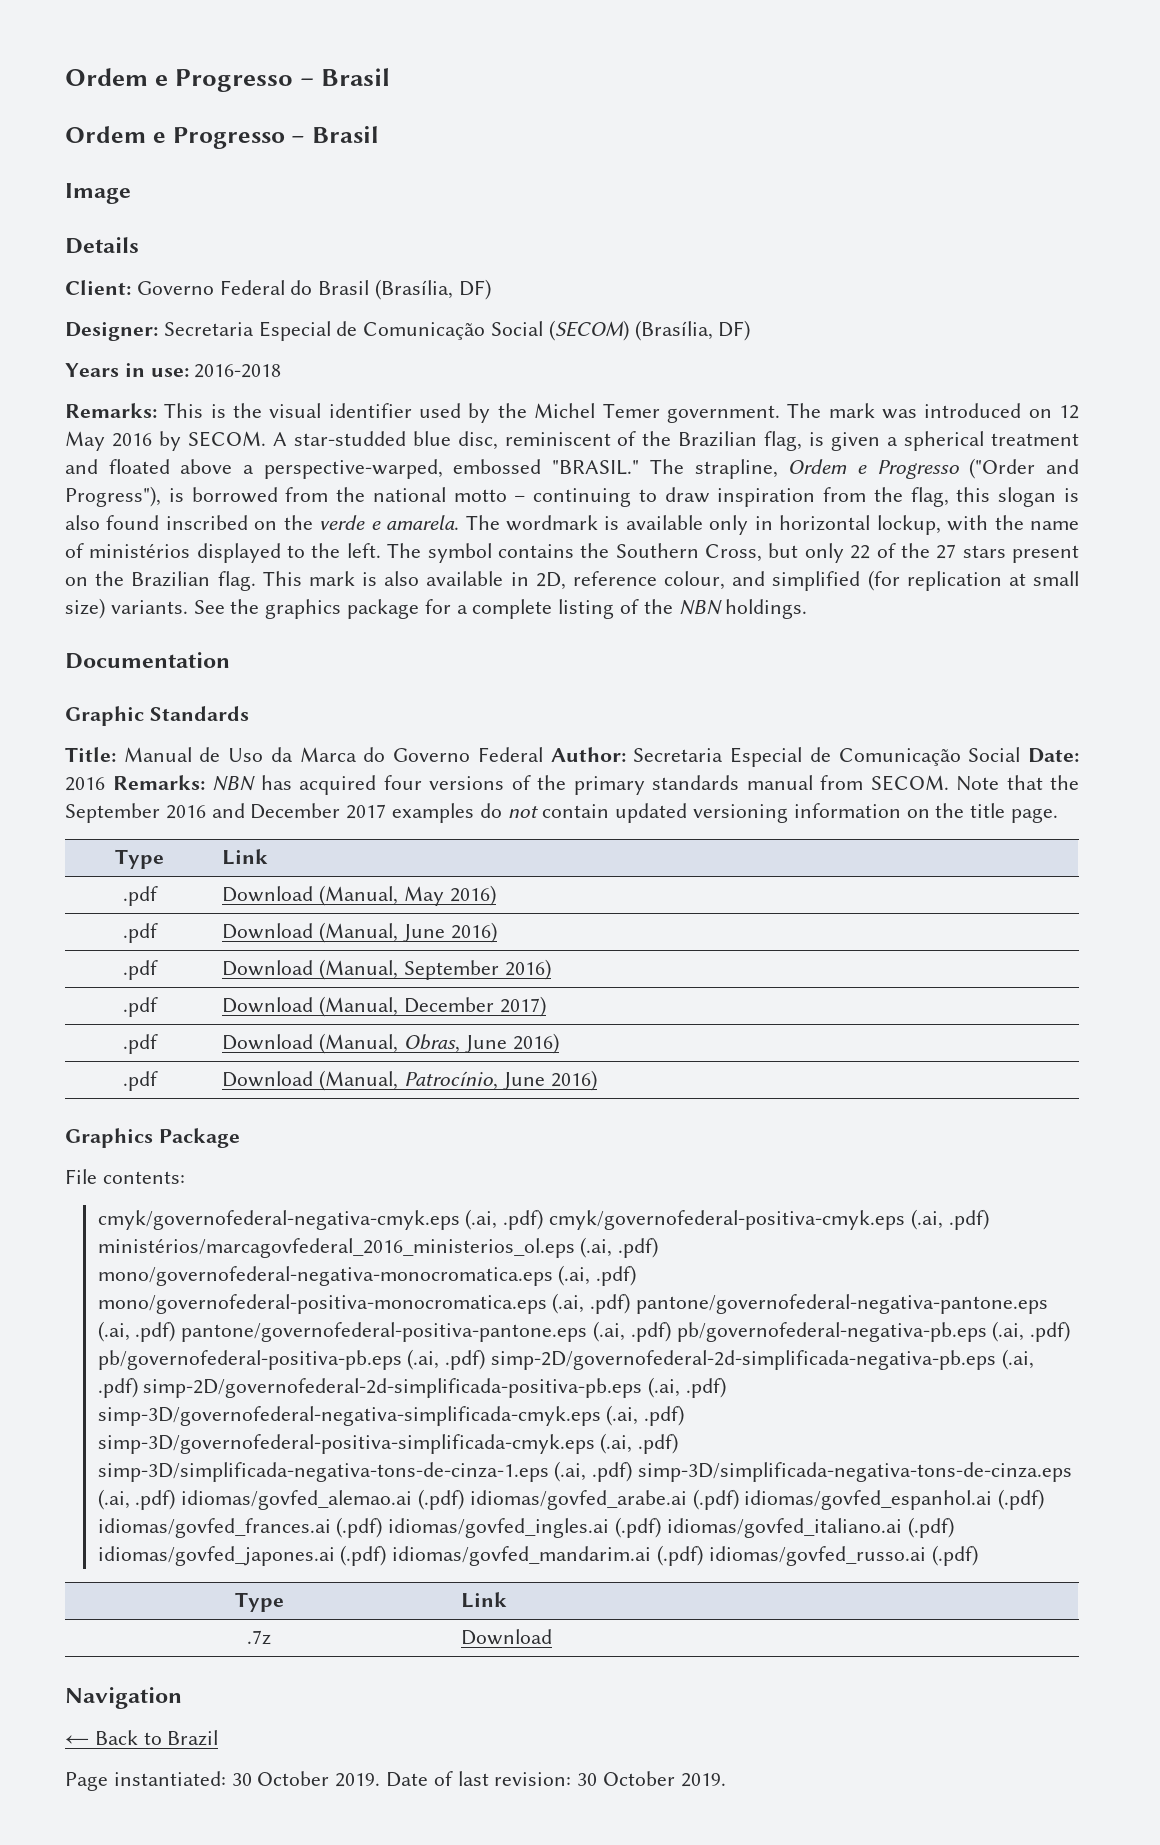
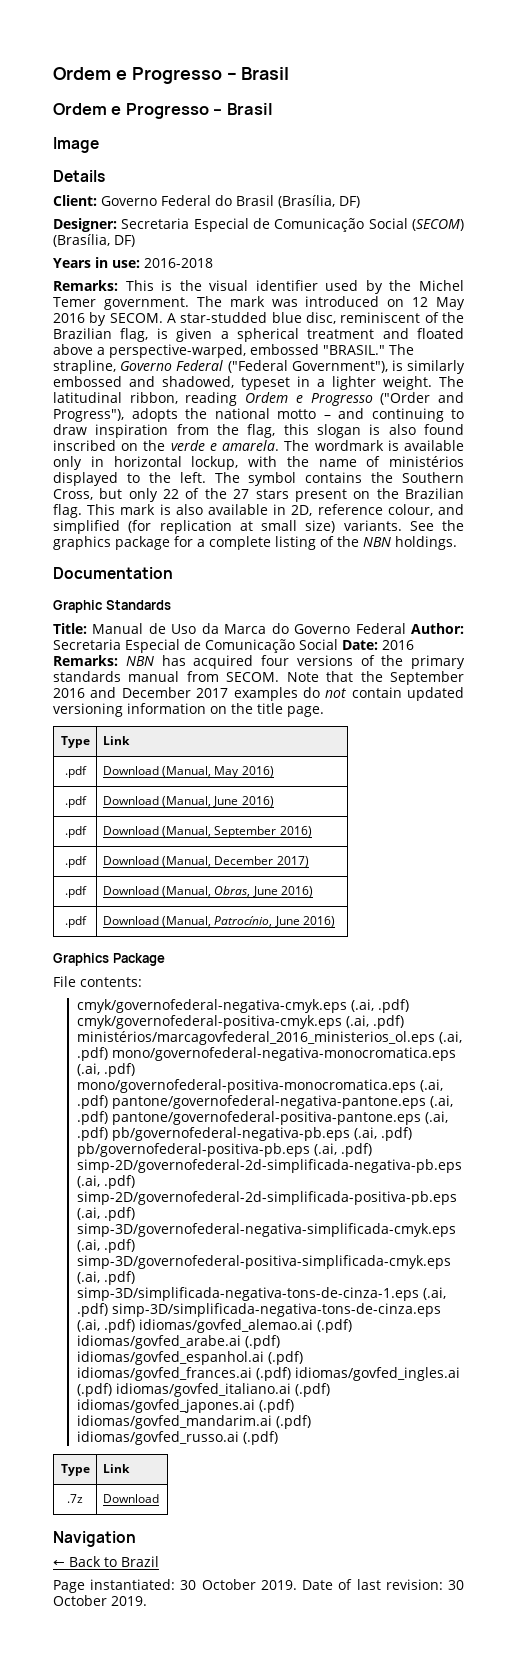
(778, 469) none -> [120,360,465,374] [53,376,464,390] [53,392,238,406] Governo Federal ("Federal Government"), is similarly embossed and shadowed, typeset in a lighter weight. The latitudinal ribbon, reading
[168,487,329,503] is borrowed from -> [131,408,178,422] adopts
(526, 498) none -> [338,408,364,419] and

